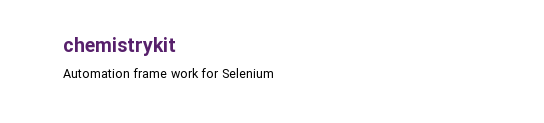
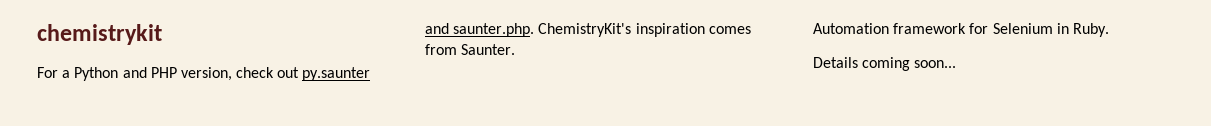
[63,68,274,78] Automation frame work for Selenium -> [37,67,371,81] [425,23,751,37] [425,44,516,55] [813,23,1109,37] [813,57,957,71] For a Python and PHP version, check out py.saunter and saunter.php. ChemistryKit's inspiration comes from Saunter. // Automation framework for Selenium in Ruby. // Details coming soon...

